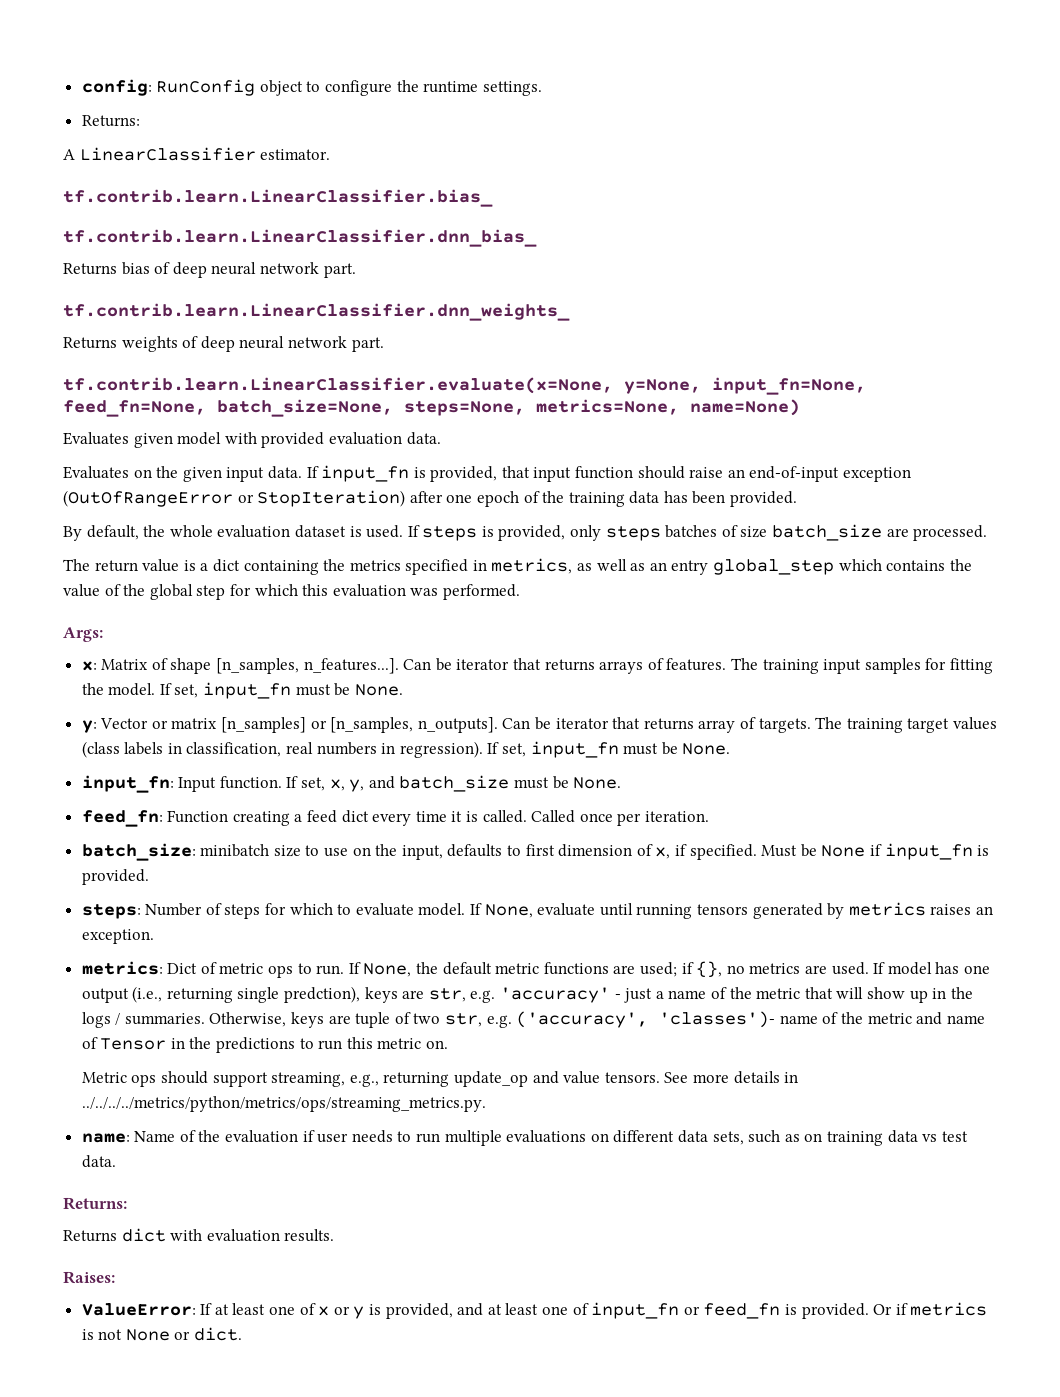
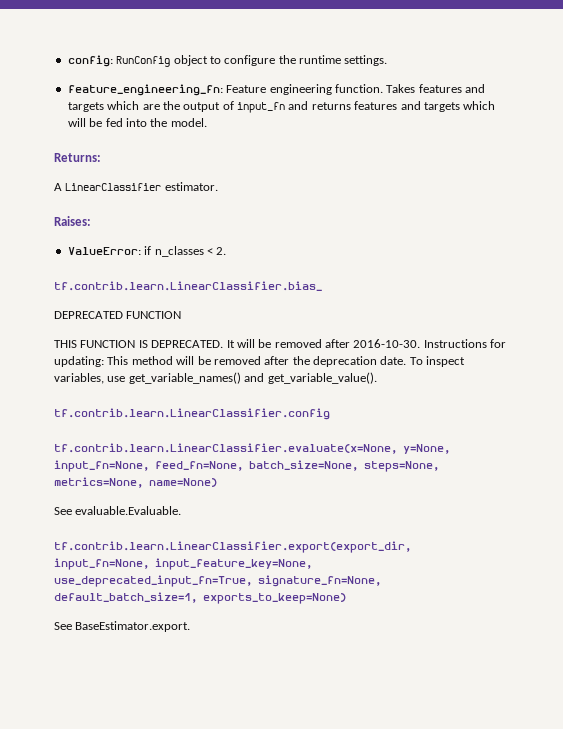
[81,115,140,127] [63,147,331,161] [63,189,493,207] [63,229,537,247] [63,262,356,278] [63,303,570,321] [63,336,384,352] Returns: // A LinearClassifier estimator. // tf.contrib.learn.LinearClassifier.bias_ // tf.contrib.learn.LinearClassifier.dnn_bias_ // Returns bias of deep neural network part. // tf.contrib.learn.LinearClassifier.dnn_weights_ // Returns weights of deep neural network part. -> [67,84,485,96] [67,101,496,113] [67,118,207,127] [54,153,101,162] [54,182,218,191] [54,216,91,226] [67,246,227,257] [54,281,322,291] [54,311,182,319] [54,339,507,348] [54,356,466,367] [54,372,377,384] [54,408,330,420] feature_engineering_fn: Feature engineering function. Takes features and targets which are the output of input_fn and returns features and targets which will be fed into the model. // Returns: // A LinearClassifier estimator. // Raises: // ValueError: if n_classes < 2. // tf.contrib.learn.LinearClassifier.bias_ // DEPRECATED FUNCTION // THIS FUNCTION IS DEPRECATED. It will be removed after 2016-10-30. Instructions for updating: This method will be removed after the deprecation date. To inspect variables, use get_variable_names() and get_variable_value(). // tf.contrib.learn.LinearClassifier.config
[63,432,441,448] [63,465,912,482] [63,490,798,507] [63,524,988,541] [63,558,972,575] [63,584,520,600] [63,627,103,642] [81,658,993,674] [81,682,403,699] [81,717,997,733] [81,741,731,758] [81,775,622,793] [81,810,709,827] [81,843,990,861] [81,869,149,885] [81,902,993,919] [81,929,154,944] [81,961,990,978] [81,986,973,1003] [81,1011,985,1028] [81,1037,449,1053] [81,1071,799,1087] [81,1096,486,1112] [81,1130,968,1146] [81,1155,116,1168] [63,1197,127,1210] [63,1228,335,1242] [63,1271,115,1284] [81,1302,988,1319] [81,1327,243,1341] Evaluates given model with provided evaluation data. // Evaluates on the given input data. If input_fn is provided, that input function should raise an end-of-input exception (OutOfRangeError or StopIteration) after one epoch of the training data has been provided. // By default, the whole evaluation dataset is used. If steps is provided, only steps batches of size batch_size are processed. // The return value is a dict containing the metrics specified in metrics, as well as an entry global_step which contains the value of the global step for which this evaluation was performed. // Args: // x: Matrix of shape [n_samples, n_features...]. Can be iterator that returns arrays of features. The training input samples for fitting the model. If set, input_fn must be None. // y: Vector or matrix [n_samples] or [n_samples, n_outputs]. Can be iterator that returns array of targets. The training target values (class labels in classification, real numbers in regression). If set, input_fn must be None. // input_fn: Input function. If set, x, y, and batch_size must be None. // feed_fn: Function creating a feed dict every time it is called. Called once per iteration. // batch_size: minibatch size to use on the input, defaults to first dimension of x, if specified. Must be None if input_fn is provided. // steps: Number of steps for which to evaluate model. If None, evaluate until running tensors generated by metrics raises an exception. // metrics: Dict of metric ops to run. If None, the default metric functions are used; if {}, no metrics are used. If model has one output (i.e., returning single predction), keys are str, e.g. 'accuracy' - just a name of the metric that will show up in the logs / summaries. Otherwise, keys are tuple of two str, e.g. ('accuracy', 'classes')- name of the metric and name of Tensor in the predictions to run this metric on. // Metric ops should support streaming, e.g., returning update_op and value tensors. See more details in ../../../../metrics/python/metrics/ops/streaming_metrics.py. // name: Name of the evaluation if user needs to run multiple evaluations on different data sets, such as on training data vs test data. // Returns: // Returns dict with evaluation results. // Raises: // ValueError: If at least one of x or y is provided, and at least one of input_fn or feed_fn is provided. Or if metrics is not None or dict. -> [54,506,182,515] [54,541,411,553] [54,558,312,570] [54,575,381,587] [54,592,346,604] [54,621,191,632] See evaluable.Evaluable. // tf.contrib.learn.LinearClassifier.export(export_dir, input_fn=None, input_feature_key=None, use_deprecated_input_fn=True, signature_fn=None, default_batch_size=1, exports_to_keep=None) // See BaseEstimator.export.

